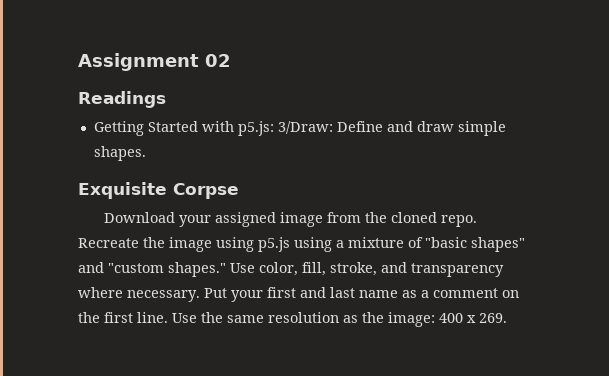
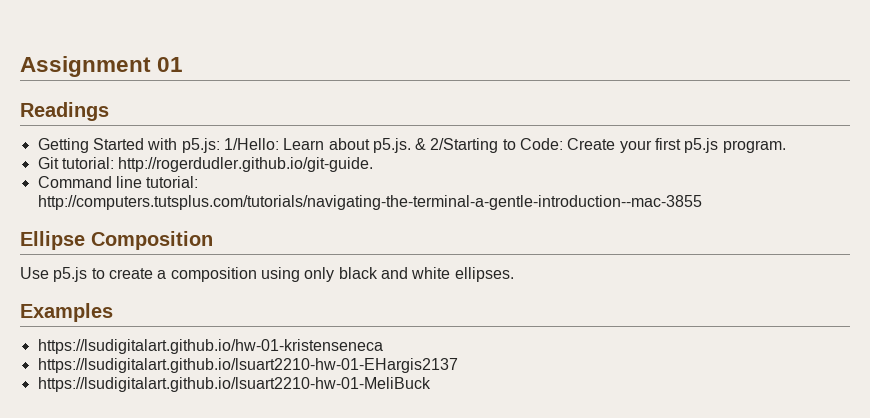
[205,54,231,67] 02 -> [157,57,184,72] 01
[277,121,506,136] [93,146,146,161] [78,182,239,199] [104,212,478,227] [78,237,525,252] [78,262,504,277] [78,287,519,302] [78,312,507,327] 3/Draw: Define and draw simple shapes. // Exquisite Corpse // Download your assigned image from the cloned repo. Recreate the image using p5.js using a mixture of "basic shapes" and "custom shapes." Use color, fill, stroke, and transparency where necessary. Put your first and last name as a comment on the first line. Use the same resolution as the image: 400 x 269. -> [223,138,786,153] [37,157,374,172] [37,176,199,188] [37,195,702,210] [20,231,213,250] [20,267,514,282] [20,303,113,322] [37,339,383,354] [37,358,458,373] [37,377,431,392] 1/Hello: Learn about p5.js. & 2/Starting to Code: Create your first p5.js program. // Git tutorial: http://rogerdudler.github.io/git-guide. // Command line tutorial: http://computers.tutsplus.com/tutorials/navigating-the-terminal-a-gentle-introduction--mac-3855 // Ellipse Composition // Use p5.js to create a composition using only black and white ellipses. // Examples // https://lsudigitalart.github.io/hw-01-kristenseneca // https://lsudigitalart.github.io/lsuart2210-hw-01-EHargis2137 // https://lsudigitalart.github.io/lsuart2210-hw-01-MeliBuck

